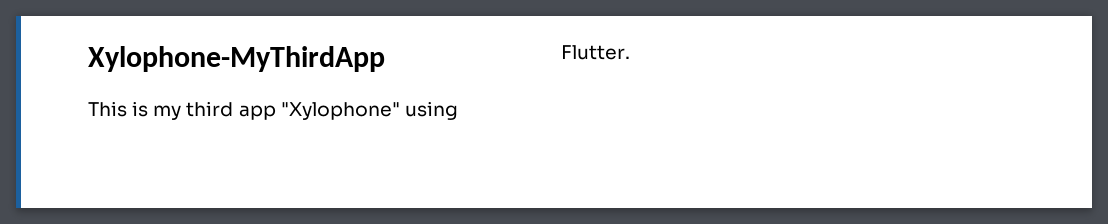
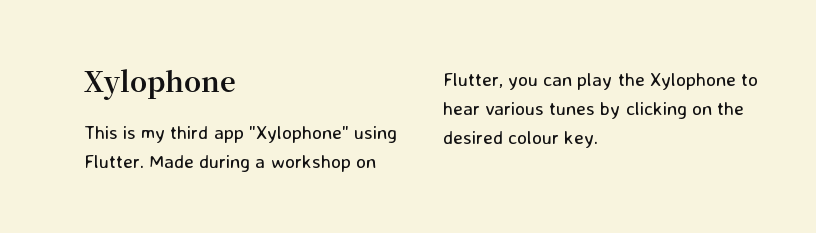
[88,46,385,72] Xylophone-MyThirdApp -> [84,69,236,100] Xylophone
(630, 52) none -> [149,155,376,172] [443,73,758,90] [443,102,744,119] [443,131,599,148] Made during a workshop on Flutter, you can play the Xylophone to hear various tunes by clicking on the desired colour key.

